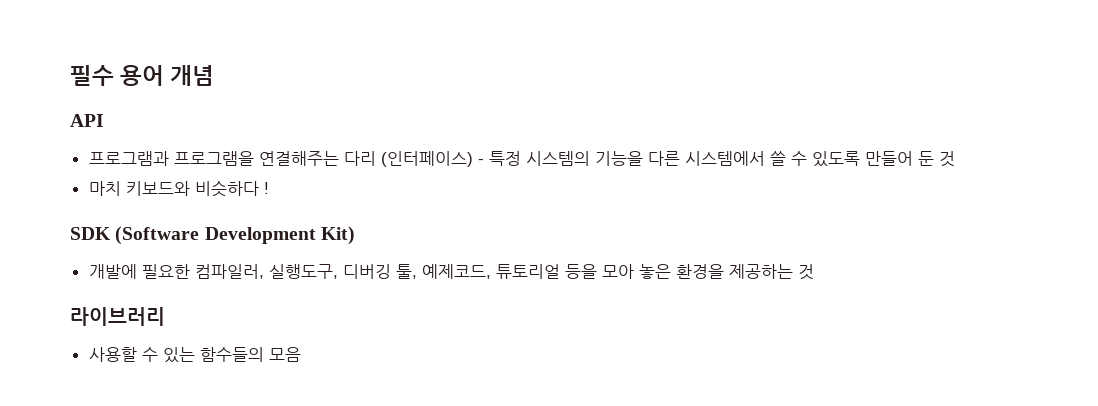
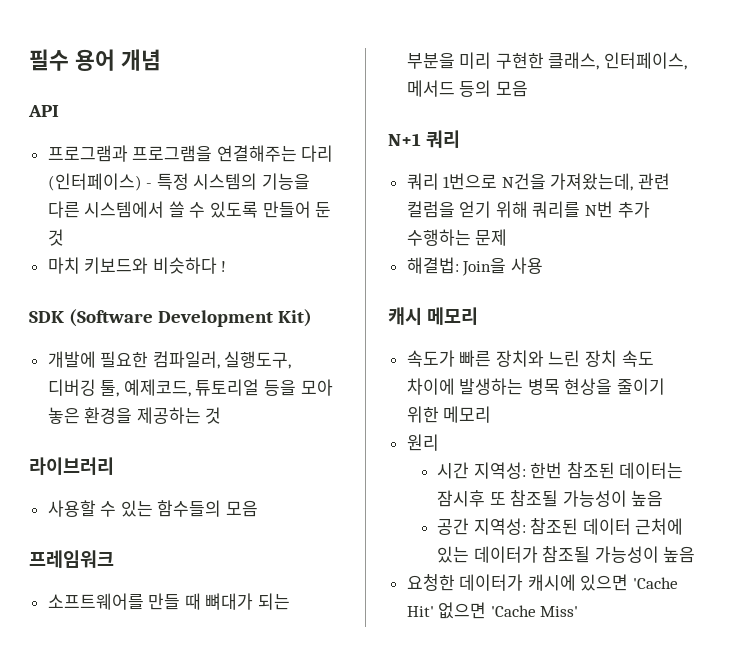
(301, 354) none -> [29,550,114,568] [47,593,291,610] [406,52,688,70] [406,80,528,97] [388,130,460,148] [406,173,671,191] [406,201,650,218] [406,229,508,246] [406,257,543,276] [388,307,478,325] [406,350,654,367] [406,378,666,395] [406,406,492,423] [406,434,439,451] [437,462,684,479] [437,490,664,507] [437,518,684,535] [437,546,696,563] [406,574,679,591] [406,602,579,619] // 프레임워크 // 소프트웨어를 만들 때 뼈대가 되는 부분을 미리 구현한 클래스, 인터페이스, 메서드 등의 모음 // N+1 쿼리 // 쿼리 1번으로 N건을 가져왔는데, 관련 컬럼을 얻기 위해 쿼리를 N번 추가 수행하는 문제 // 해결법: Join을 사용 // 캐시 메모리 // 속도가 빠른 장치와 느린 장치 속도 차이에 발생하는 병목 현상을 줄이기 위한 메모리 // 원리 // 시간 지역성: 한번 참조된 데이터는 잠시후 또 참조될 가능성이 높음 // 공간 지역성: 참조된 데이터 근처에 있는 데이터가 참조될 가능성이 높음 // 요청한 데이터가 캐시에 있으면 'Cache Hit' 없으면 'Cache Miss'

